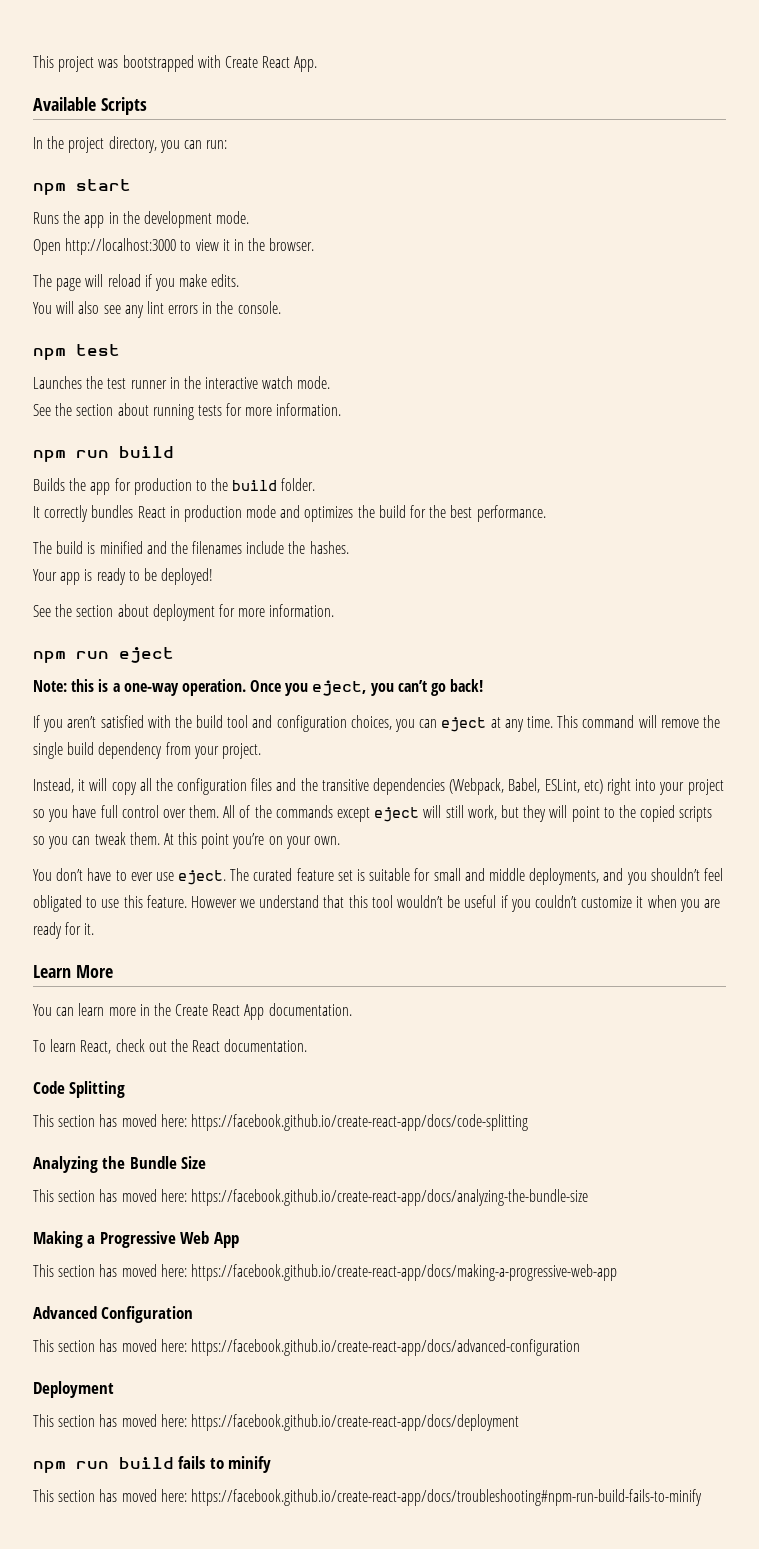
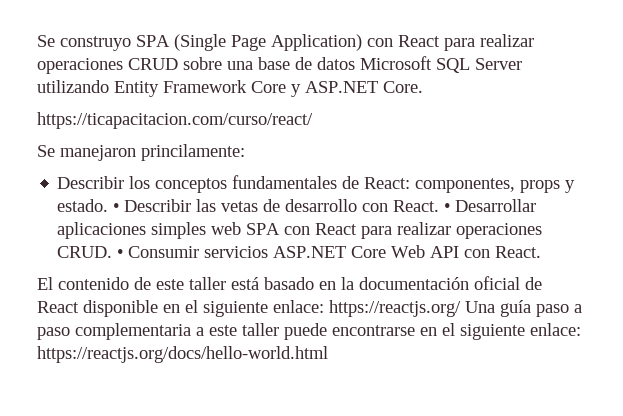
[33,55,318,72] [33,97,147,115] [33,136,228,153] [33,179,131,195] [33,211,250,228] [33,238,315,255] [33,274,240,291] [33,301,281,318] [33,344,120,360] [33,376,331,389] [33,403,342,420] [33,446,174,462] [33,478,316,495] [33,505,546,522] [33,541,349,554] [33,568,214,585] [33,604,335,621] [33,647,174,663] [33,679,484,696] [33,715,720,732] [33,742,261,759] [33,778,724,795] [33,805,713,822] [33,832,341,849] [33,868,723,885] [33,895,720,912] [33,922,95,939] [33,965,113,978] [33,1003,352,1020] [33,1039,308,1054] [33,1081,126,1098] [33,1114,528,1131] [33,1156,207,1173] [33,1189,588,1206] [33,1231,239,1248] [33,1264,617,1281] [33,1306,194,1323] [33,1339,580,1356] [33,1381,114,1398] [33,1414,519,1431] [33,1456,272,1473] [33,1489,702,1506] This project was bootstrapped with Create React App. // Available Scripts // In the project directory, you can run: // npm start // Runs the app in the development mode. // Open http://localhost:3000 to view it in the browser. // The page will reload if you make edits. // You will also see any lint errors in the console. // npm test // Launches the test runner in the interactive watch mode. // See the section about running tests for more information. // npm run build // Builds the app for production to the build folder. // It correctly bundles React in production mode and optimizes the build for the best performance. // The build is minified and the filenames include the hashes. // Your app is ready to be deployed! // See the section about deployment for more information. // npm run eject // Note: this is a one-way operation. Once you eject, you can’t go back! // If you aren’t satisfied with the build tool and configuration choices, you can eject at any time. This command will remove the single build dependency from your project. // Instead, it will copy all the configuration files and the transitive dependencies (Webpack, Babel, ESLint, etc) right into your project so you have full control over them. All of the commands except eject will still work, but they will point to the copied scripts so you can tweak them. At this point you’re on your own. // You don’t have to ever use eject. The curated feature set is suitable for small and middle deployments, and you shouldn’t feel obligated to use this feature. However we understand that this tool wouldn’t be useful if you couldn’t customize it when you are ready for it. // Learn More // You can learn more in the Create React App documentation. // To learn React, check out the React documentation. // Code Splitting // This section has moved here: https://facebook.github.io/create-react-app/docs/code-splitting // Analyzing the Bundle Size // This section has moved here: https://facebook.github.io/create-react-app/docs/analyzing-the-bundle-size // Making a Progressive Web App // This section has moved here: https://facebook.github.io/create-react-app/docs/making-a-progressive-web-app // Advanced Configuration // This section has moved here: https://facebook.github.io/create-react-app/docs/advanced-configuration // Deployment // This section has moved here: https://facebook.github.io/create-react-app/docs/deployment // npm run build fails to minify // This section has moved here: https://facebook.github.io/create-react-app/docs/troubleshooting#npm-run-build-fails-to-minify -> [37,34,534,51] [37,56,522,74] [37,80,423,97] [37,112,313,129] [37,144,245,161] [57,175,576,193] [57,199,537,212] [57,222,543,239] [57,245,542,258] [37,276,542,290] [37,300,582,317] [37,323,581,340] [37,346,328,363] Se construyo SPA (Single Page Application) con React para realizar operaciones CRUD sobre una base de datos Microsoft SQL Server utilizando Entity Framework Core y ASP.NET Core. // https://ticapacitacion.com/curso/react/ // Se manejaron princilamente: // Describir los conceptos fundamentales de React: componentes, props y estado. • Describir las vetas de desarrollo con React. • Desarrollar aplicaciones simples web SPA con React para realizar operaciones CRUD. • Consumir servicios ASP.NET Core Web API con React. // El contenido de este taller está basado en la documentación oficial de React disponible en el siguiente enlace: https://reactjs.org/ Una guía paso a paso complementaria a este taller puede encontrarse en el siguiente enlace: https://reactjs.org/docs/hello-world.html

